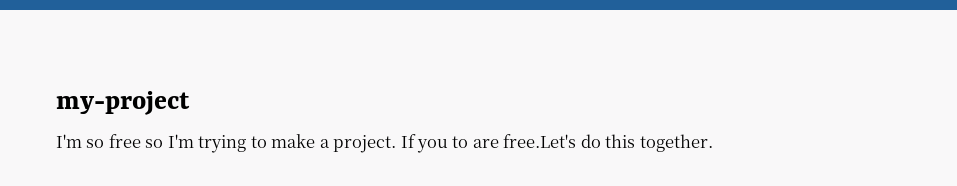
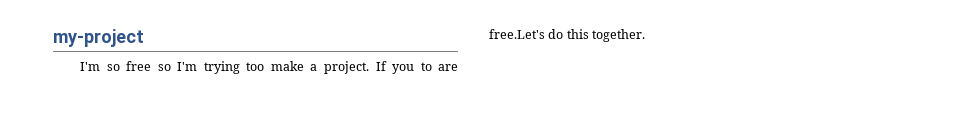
[250,136,267,148] to -> [246,62,265,71] too

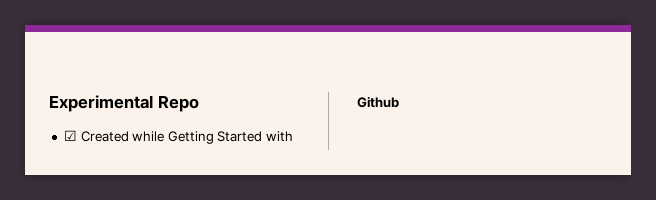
[53,29,144,47] [80,61,459,74] [489,29,646,42] my-project // I'm so free so I'm trying too make a project. If you to are free.Let's do this together. -> [49,95,199,112] [63,130,294,144] [356,96,399,108] Experimental Repo // ☑ Created while Getting Started with Github

